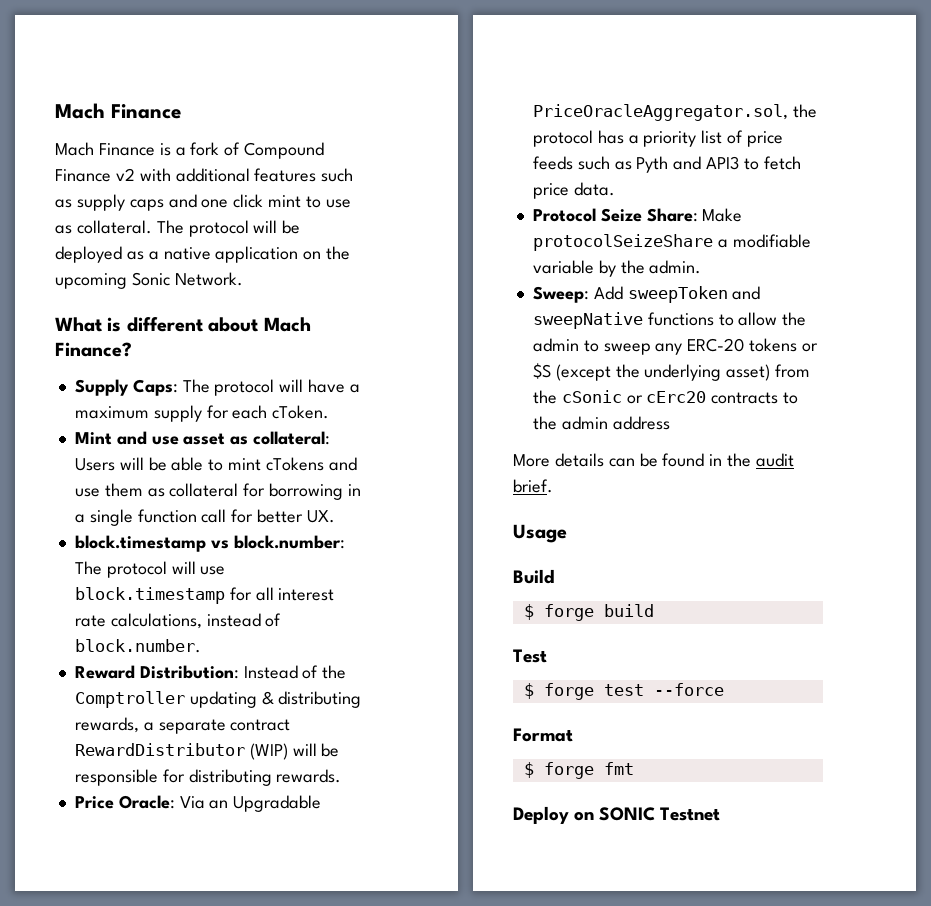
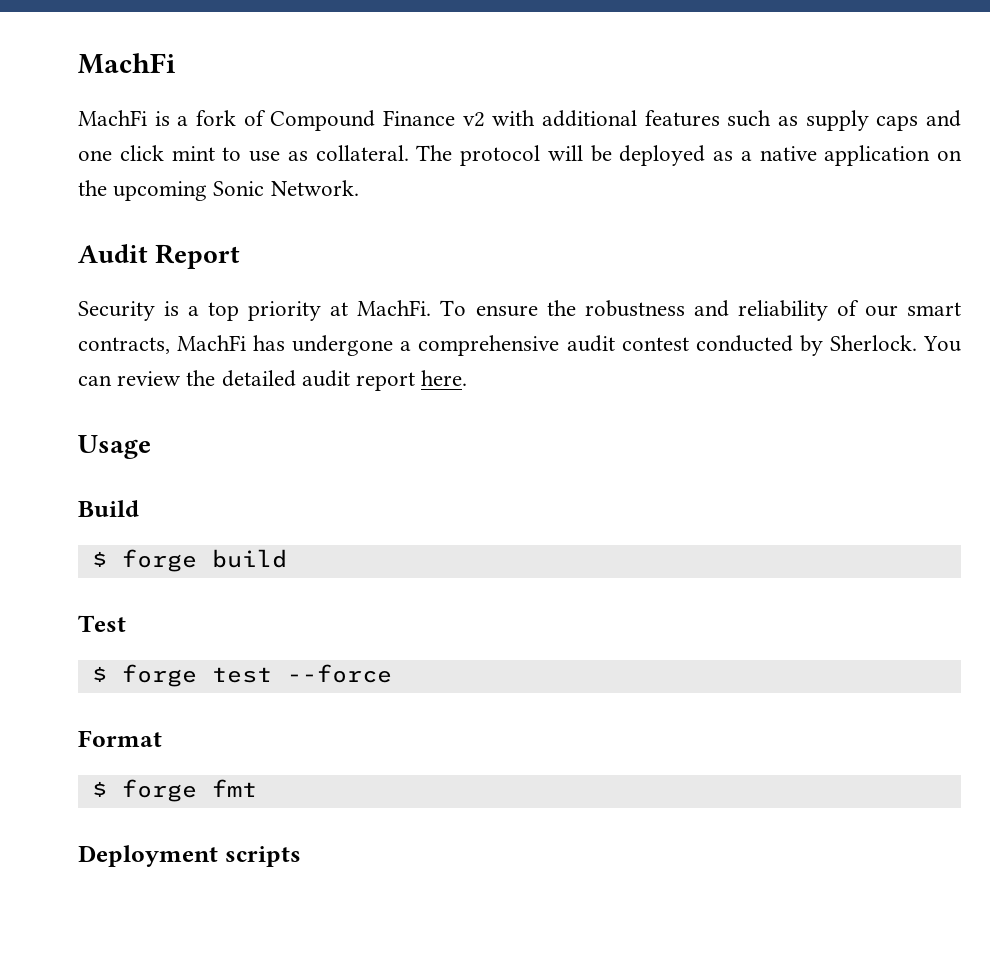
[55,103,181,119] [55,142,155,156] Mach Finance // Mach Finance -> [78,53,175,74] [78,110,147,126] MachFi // MachFi
[55,317,311,332] [55,342,132,357] [74,379,360,396] [74,405,330,422] [74,431,331,445] [74,457,357,471] [74,483,361,500] [74,509,335,526] [74,535,345,552] [74,561,226,578] [74,587,335,604] [74,613,282,629] [74,639,201,653] [74,665,347,679] [74,691,362,708] [74,717,291,734] [74,743,340,760] [74,769,342,786] [74,795,322,812] [532,104,817,121] [532,130,783,147] [532,156,801,173] [532,182,615,199] [532,208,743,222] [532,234,811,251] [532,260,702,277] [532,286,761,303] [532,312,807,329] [532,338,818,355] [532,363,811,381] [532,390,799,404] [532,416,670,430] [513,453,795,467] [513,479,553,493] What is different about Mach Finance? // Supply Caps: The protocol will have a maximum supply for each cToken. // Mint and use asset as collateral: Users will be able to mint cTokens and use them as collateral for borrowing in a single function call for better UX. // block.timestamp vs block.number: The protocol will use block.timestamp for all interest rate calculations, instead of block.number. // Reward Distribution: Instead of the Comptroller updating & distributing rewards, a separate contract RewardDistributor (WIP) will be responsible for distributing rewards. // Price Oracle: Via an Upgradable PriceOracleAggregator.sol, the protocol has a priority list of price feeds such as Pyth and API3 to fetch price data. // Protocol Seize Share: Make protocolSeizeShare a modifiable variable by the admin. // Sweep: Add sweepToken and sweepNative functions to allow the admin to sweep any ERC-20 tokens or $S (except the underlying asset) from the cSonic or cErc20 contracts to the admin address // More details can be found in the audit brief. -> [78,244,241,269] [78,300,961,321] [78,335,962,356] [78,370,468,391] Audit Report // Security is a top priority at MachFi. To ensure the robustness and reliability of our smart contracts, MachFi has undergone a comprehensive audit contest conducted by Sherlock. You can review the detailed audit report here.
[513,806,721,824] Deploy on SONIC Testnet -> [78,845,301,867] Deployment scripts

